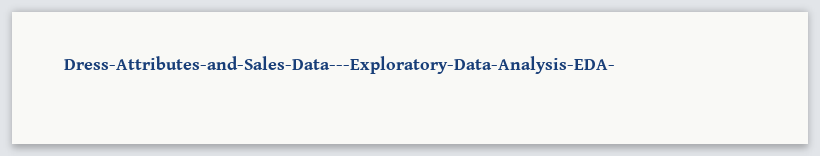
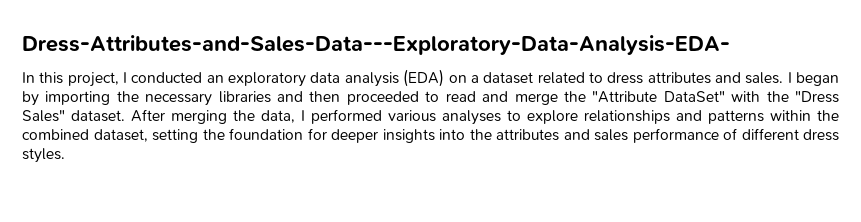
(615, 65) none -> [22,69,840,87] [22,91,839,106] [22,109,839,125] [22,128,839,143] [22,148,65,163] // In this project, I conducted an exploratory data analysis (EDA) on a dataset related to dress attributes and sales. I began by importing the necessary libraries and then proceeded to read and merge the "Attribute DataSet" with the "Dress Sales" dataset. After merging the data, I performed various analyses to explore relationships and patterns within the combined dataset, setting the foundation for deeper insights into the attributes and sales performance of different dress styles.

